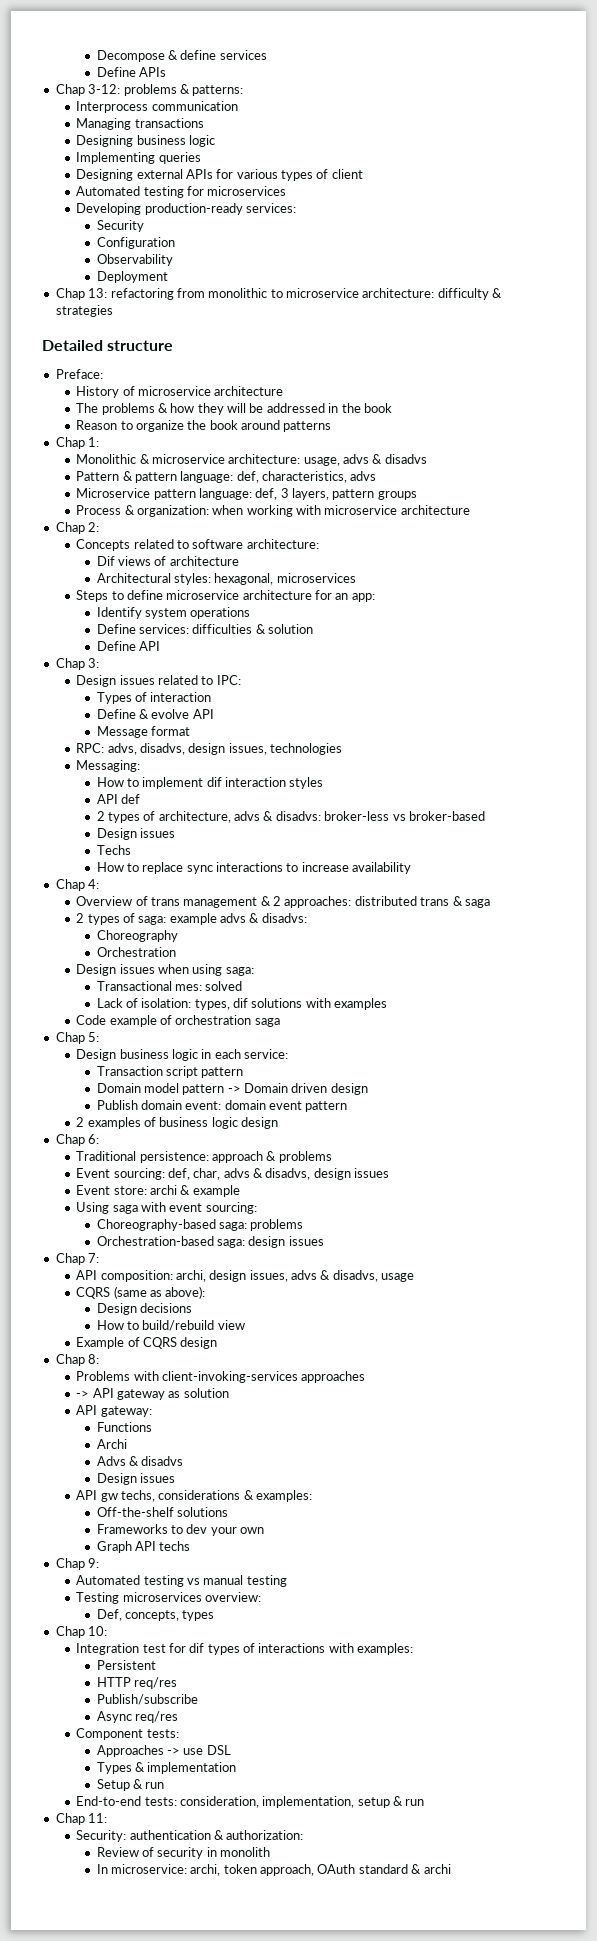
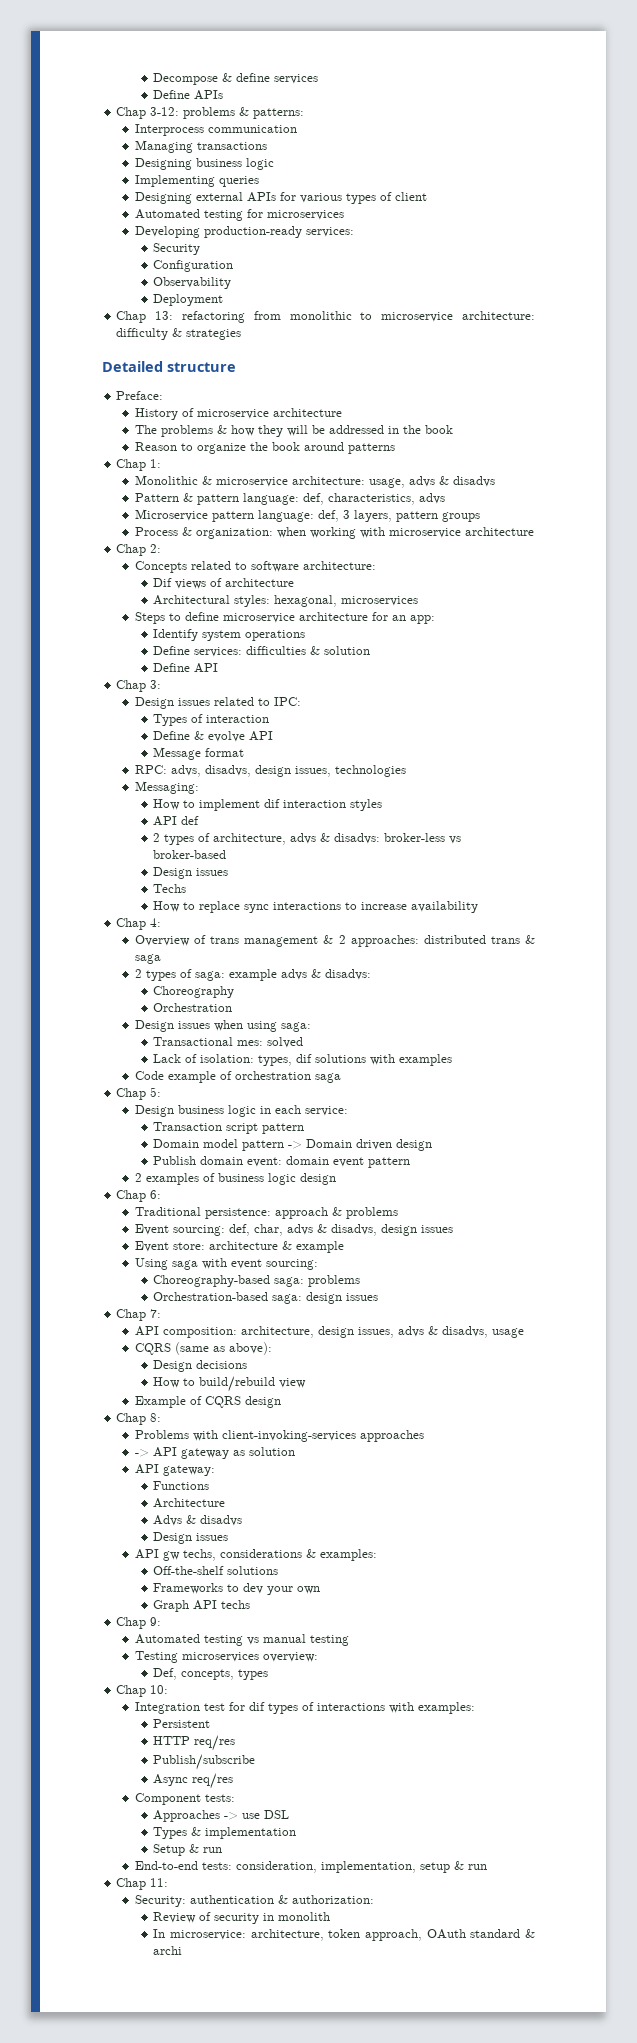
[149,1185,177,1195] archi -> [208,1241,278,1250] architecture
[175,1270,206,1282] archi, -> [240,1326,314,1338] architecture,
[96,1439,127,1449] Archi -> [153,1498,226,1508] Architecture
[190,1864,221,1876] archi, -> [250,1929,324,1941] architecture,

